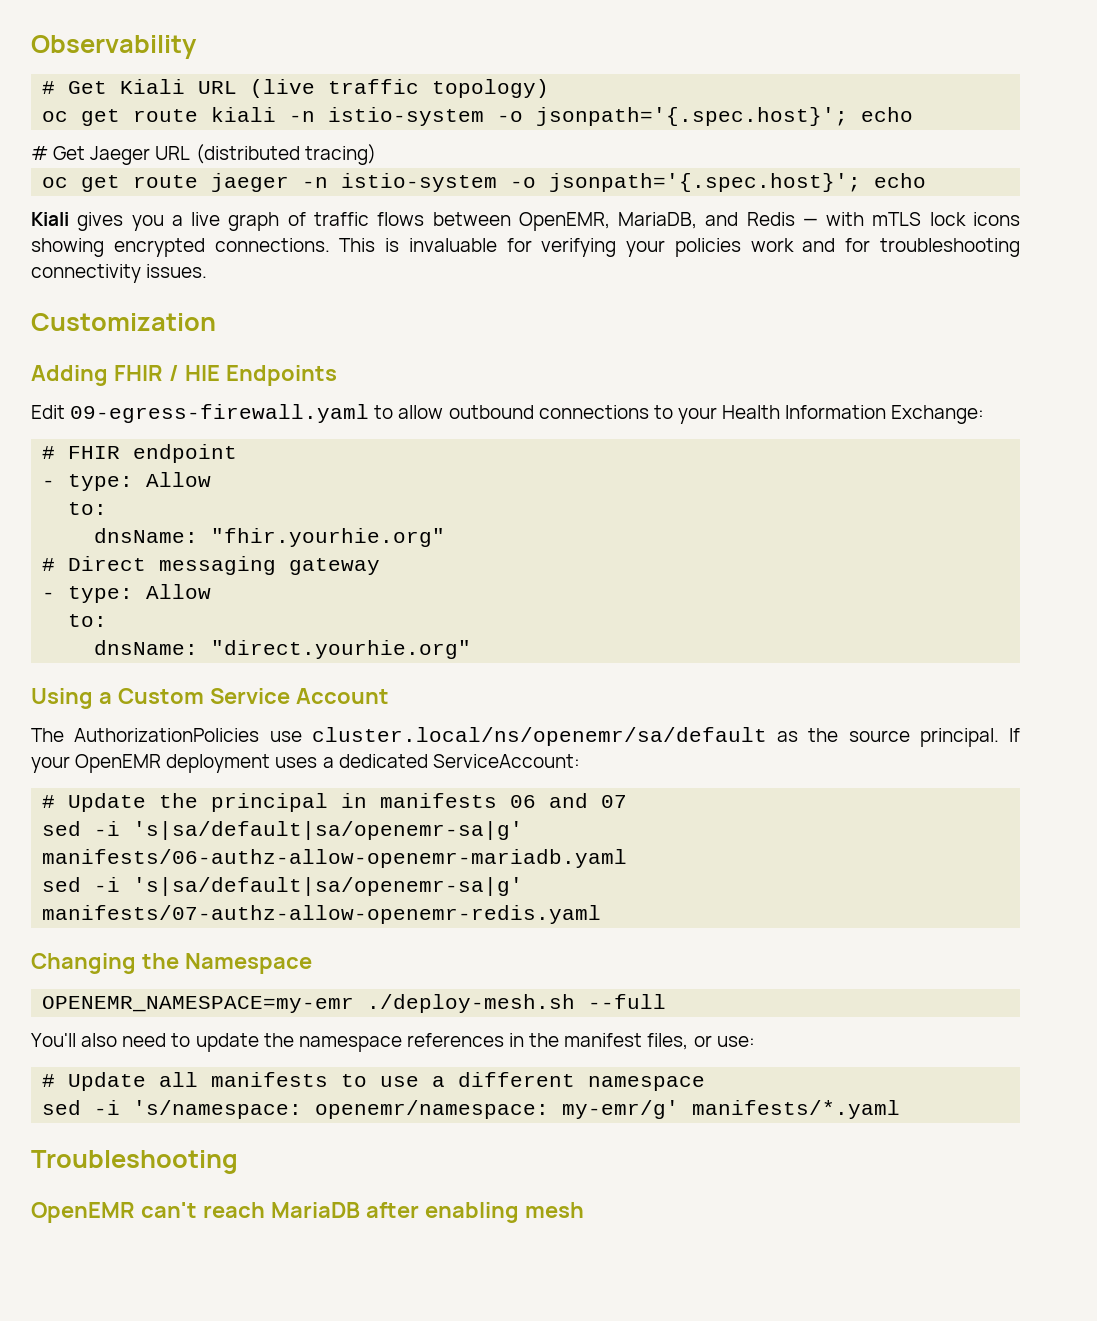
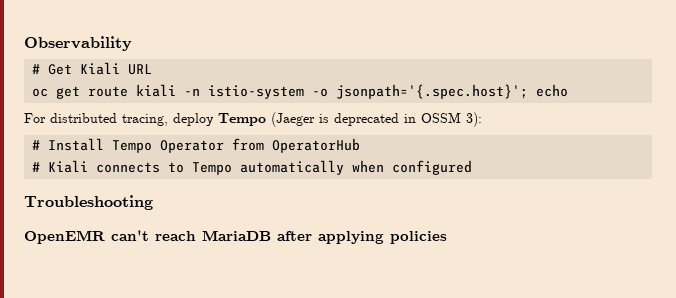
[250,79,550,98] (live traffic topology) -> (153, 69) none
[31,144,376,165] [42,173,927,192] [31,212,1021,231] [31,238,1020,257] [31,264,208,283] [31,313,216,331] [31,365,337,386] [31,404,985,424] [42,444,238,463] [42,472,212,491] [68,502,108,515] [94,528,446,547] [42,556,381,575] [42,584,212,603] [68,614,108,627] [94,640,472,659] [31,688,389,709] [31,727,1020,747] [31,754,580,773] [42,793,628,812] [42,821,524,840] [42,849,628,868] [42,877,524,896] [42,905,602,924] [31,953,312,974] [42,994,667,1013] [31,1033,755,1052] [42,1072,706,1091] [42,1100,901,1119] # Get Jaeger URL (distributed tracing) // oc get route jaeger -n istio-system -o jsonpath='{.spec.host}'; echo // Kiali gives you a live graph of traffic flows between OpenEMR, MariaDB, and Redis — with mTLS lock icons showing encrypted connections. This is invaluable for verifying your policies work and for troubleshooting connectivity issues. // Customization // Adding FHIR / HIE Endpoints // Edit 09-egress-firewall.yaml to allow outbound connections to your Health Information Exchange: // # FHIR endpoint // - type: Allow // to: // dnsName: "fhir.yourhie.org" // # Direct messaging gateway // - type: Allow // to: // dnsName: "direct.yourhie.org" // Using a Custom Service Account // The AuthorizationPolicies use cluster.local/ns/openemr/sa/default as the source principal. If your OpenEMR deployment uses a dedicated ServiceAccount: // # Update the principal in manifests 06 and 07 // sed -i 's|sa/default|sa/openemr-sa|g' manifests/06-authz-allow-openemr-mariadb.yaml // sed -i 's|sa/default|sa/openemr-sa|g' manifests/07-authz-allow-openemr-redis.yaml // Changing the Namespace // OPENEMR_NAMESPACE=my-emr ./deploy-mesh.sh --full // You'll also need to update the namespace references in the manifest files, or use: // # Update all manifests to use a different namespace // sed -i 's/namespace: openemr/namespace: my-emr/g' manifests/*.yaml -> [24,112,482,127] [32,138,361,153] [32,160,473,175] For distributed tracing, deploy Tempo (Jaeger is deprecated in OSSM 3): // # Install Tempo Operator from OperatorHub // # Kiali connects to Tempo automatically when configured
[424,1202,584,1223] enabling mesh -> [318,231,447,244] applying policies

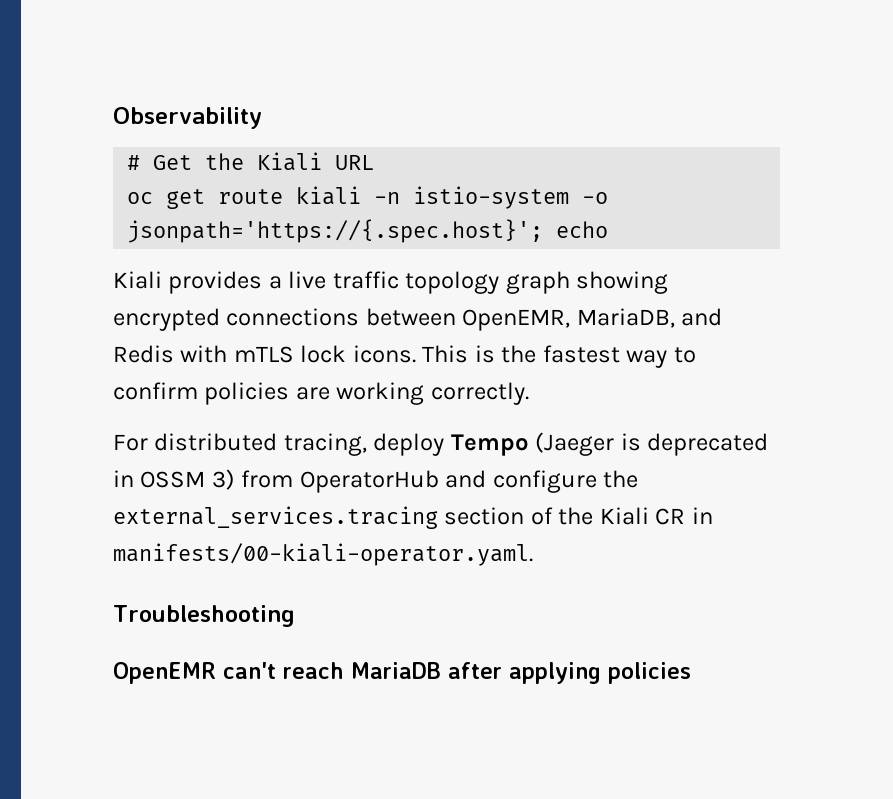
(73, 69) none -> [205,153,245,170] the
[336,84,529,99] jsonpath='{.spec.host}'; -> [127,219,544,243] jsonpath='https://{.spec.host}';
(569, 90) none -> [113,271,669,294] [113,308,723,331] [113,345,696,368] [113,382,529,405] // Kiali provides a live traffic topology graph showing encrypted connections between OpenEMR, MariaDB, and Redis with mTLS lock icons. This is the fastest way to confirm policies are working correctly.
[466,112,482,127] [32,138,361,153] [32,160,473,175] 3): // # Install Tempo Operator from OperatorHub // # Kiali connects to Tempo automatically when configured -> [211,469,639,493] [113,506,713,529] [113,543,533,566] 3) from OperatorHub and configure the external_services.tracing section of the Kiali CR in manifests/00-kiali-operator.yaml.

